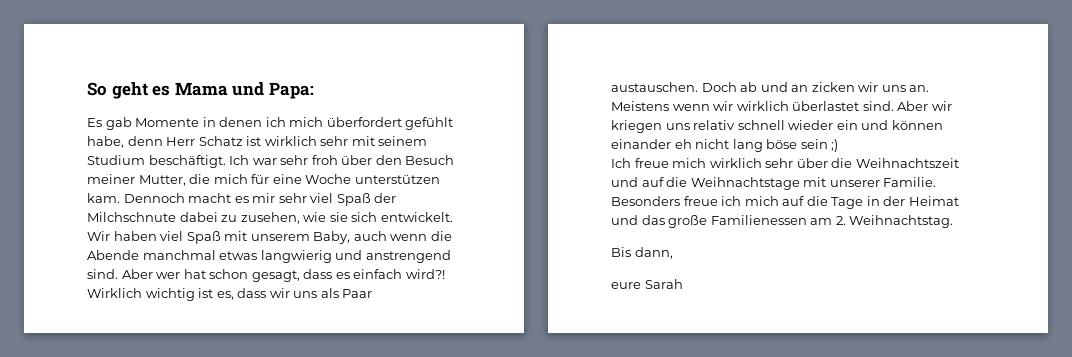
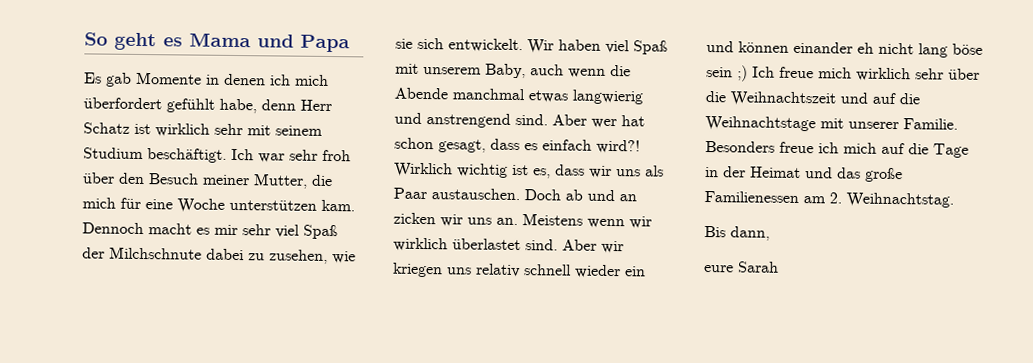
[268,82,314,99] Papa: -> [300,34,350,53] Papa
(839, 145) // -> (748, 73) none

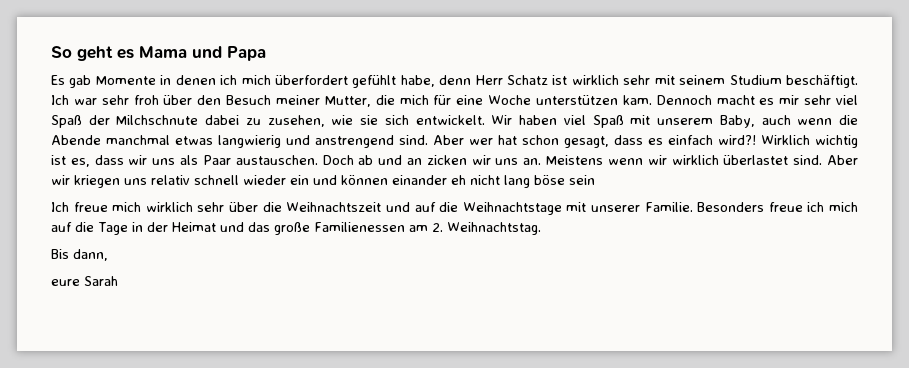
[737,65,748,82] ;) -> (595, 180) //

